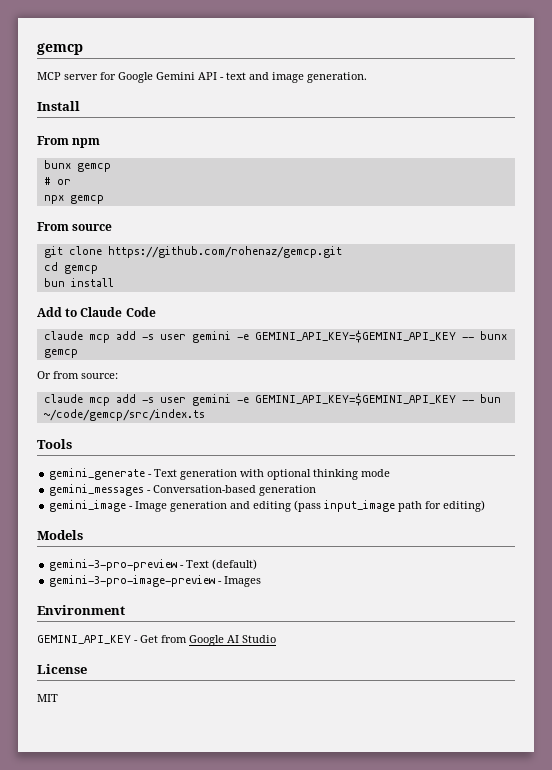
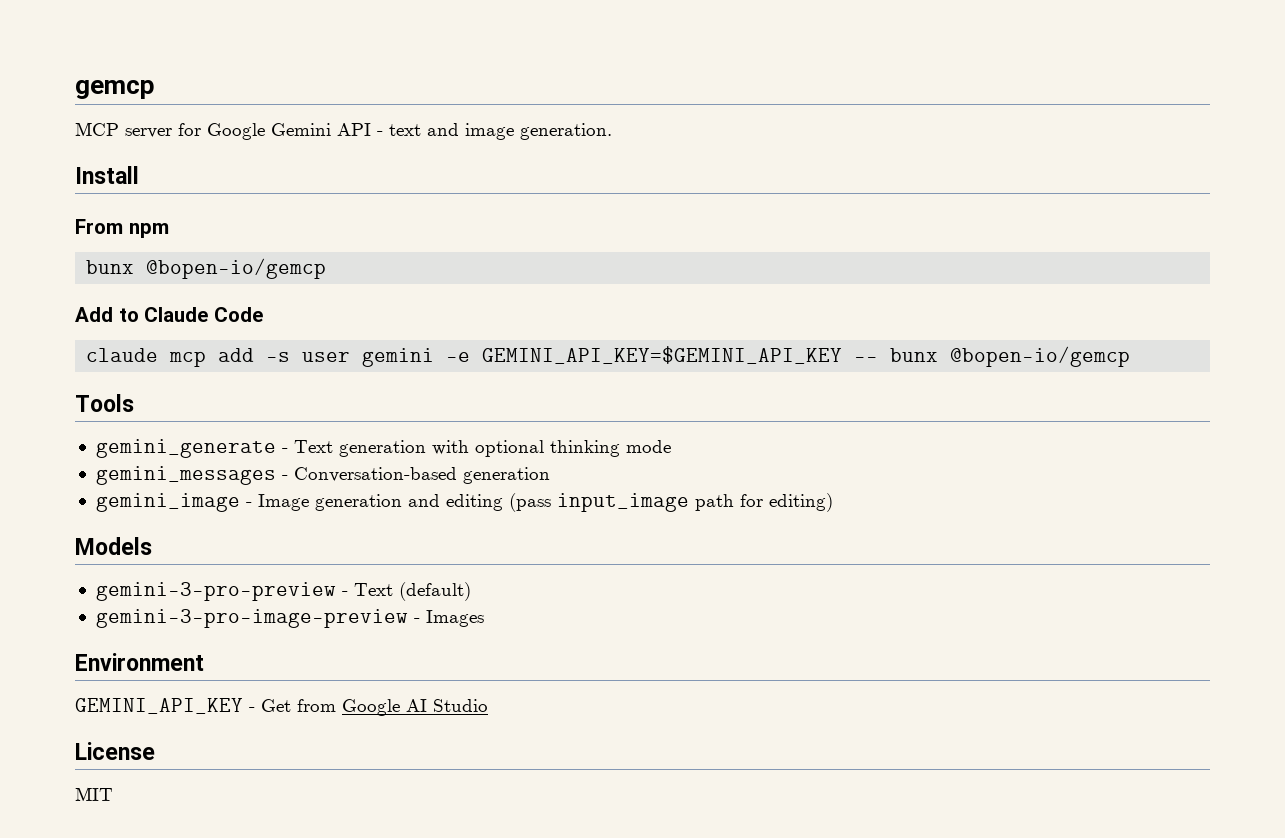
[76,163,111,172] [43,177,71,185] [43,195,104,204] [37,222,113,231] [43,246,342,258] [43,262,98,274] [43,278,114,287] gemcp // # or // npx gemcp // From source // git clone https://github.com/rohenaz/gemcp.git // cd gemcp // bun install -> [146,258,327,279] @bopen-io/gemcp
[43,349,78,358] [37,371,118,379] [43,393,501,406] [43,409,205,421] gemcp // Or from source: // claude mcp add -s user gemini -e GEMINI_API_KEY=$GEMINI_API_KEY -- bun ~/code/gemcp/src/index.ts -> [950,346,1131,367] @bopen-io/gemcp

